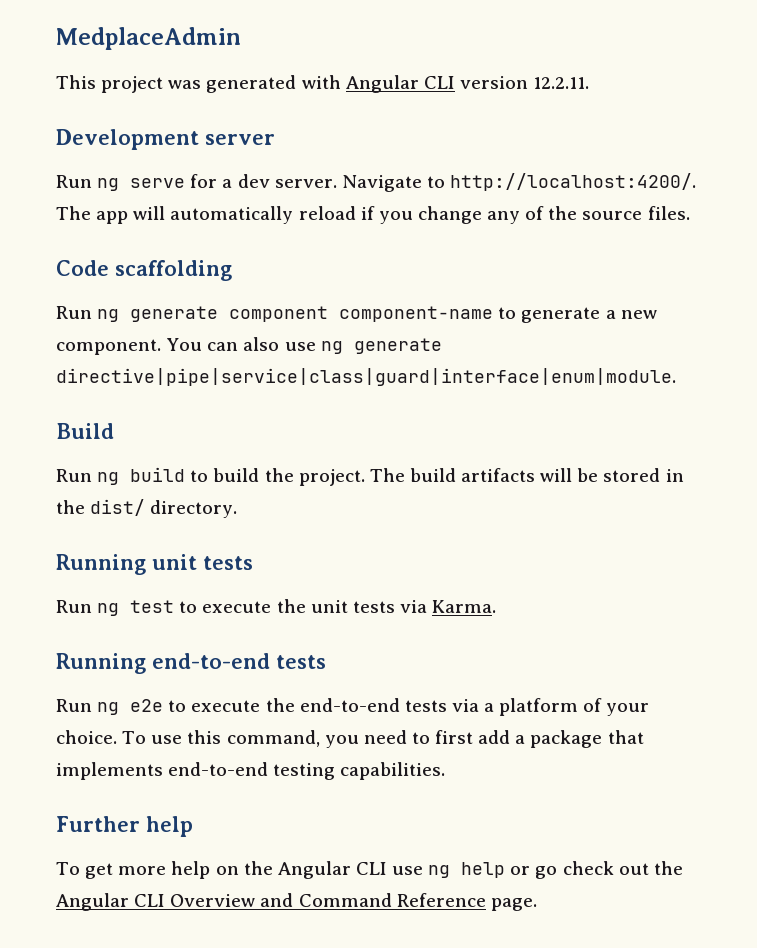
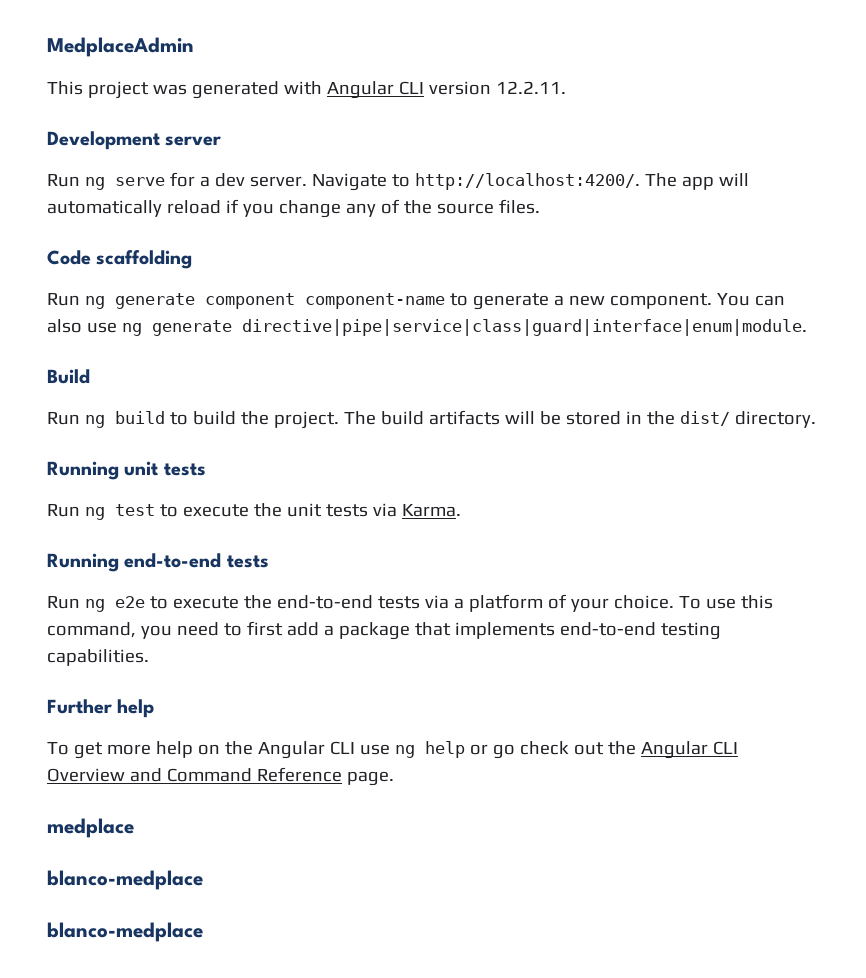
(537, 904) none -> [47,818,134,838] [47,870,203,890] [47,922,203,942] // medplace // blanco-medplace // blanco-medplace

